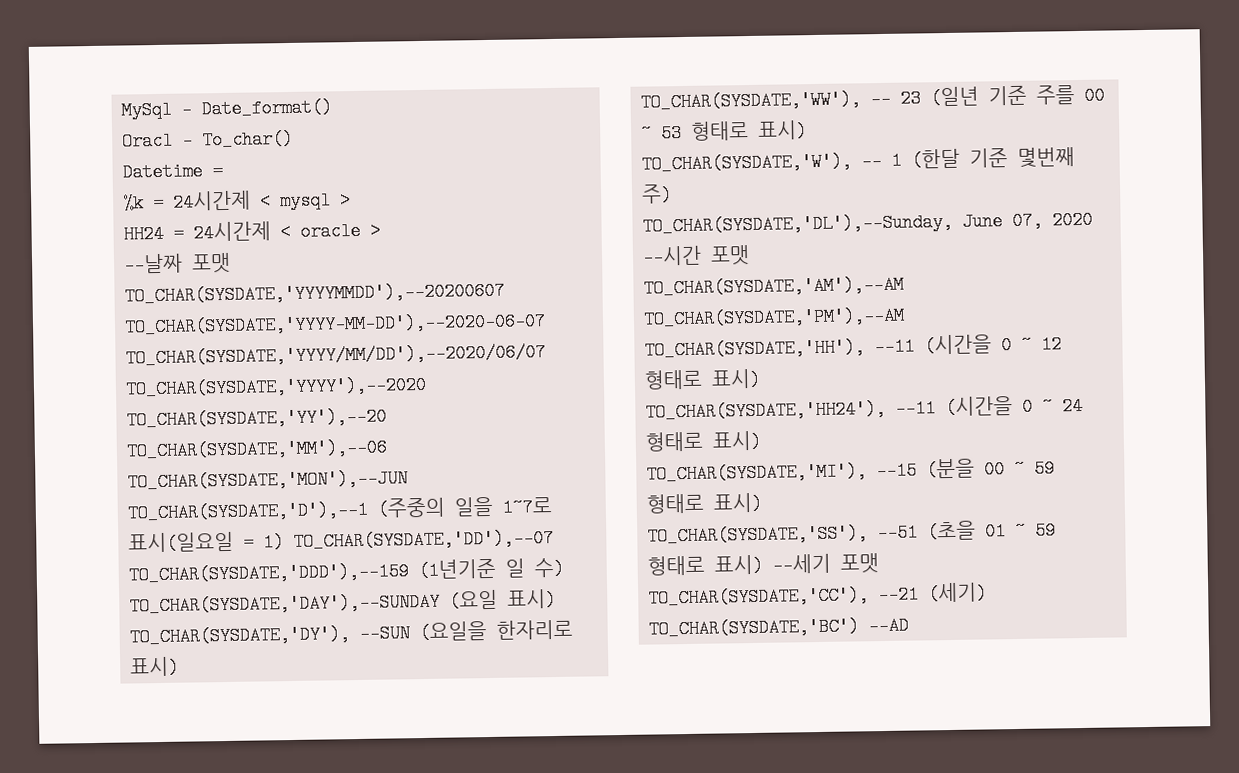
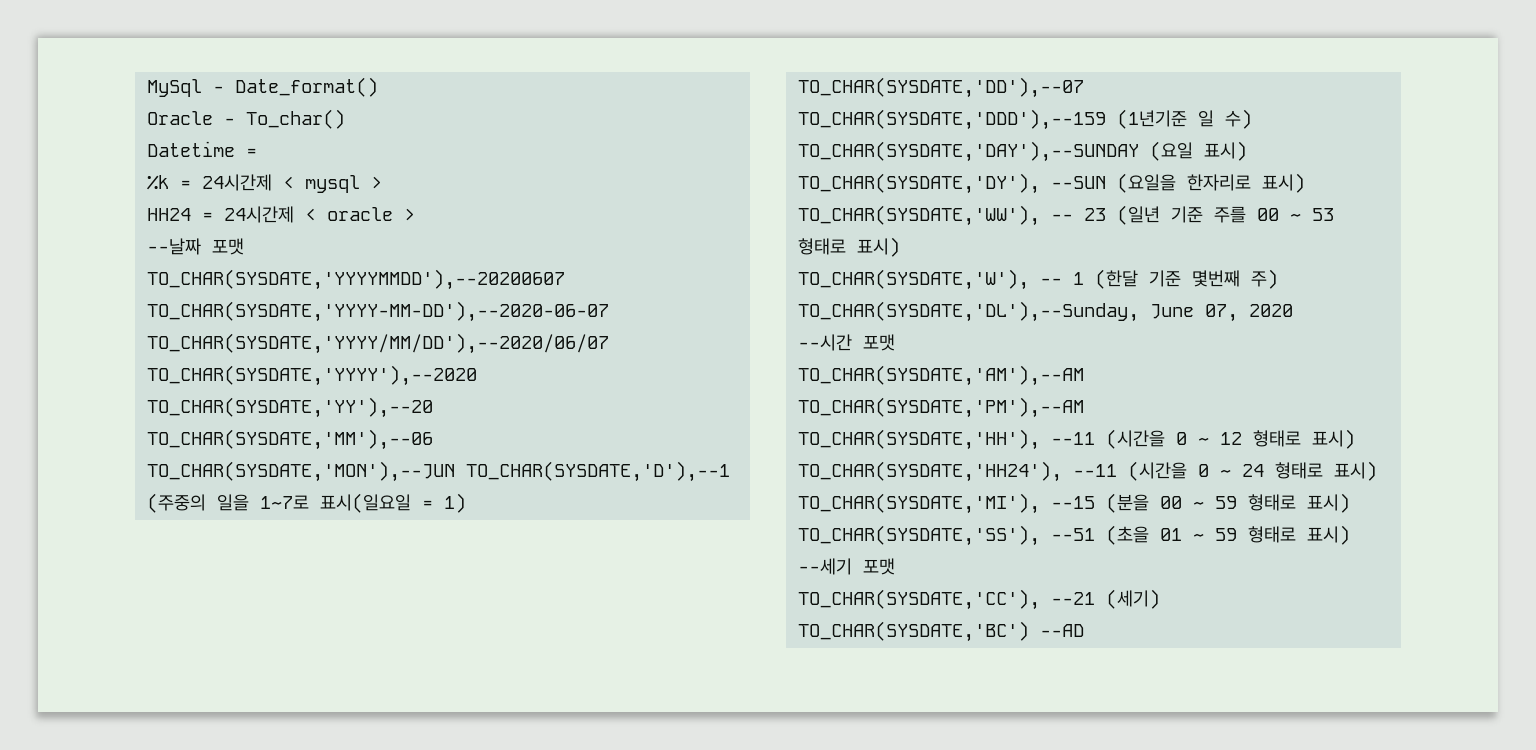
[122,131,174,151] Oracl -> [146,111,213,125] Oracle

